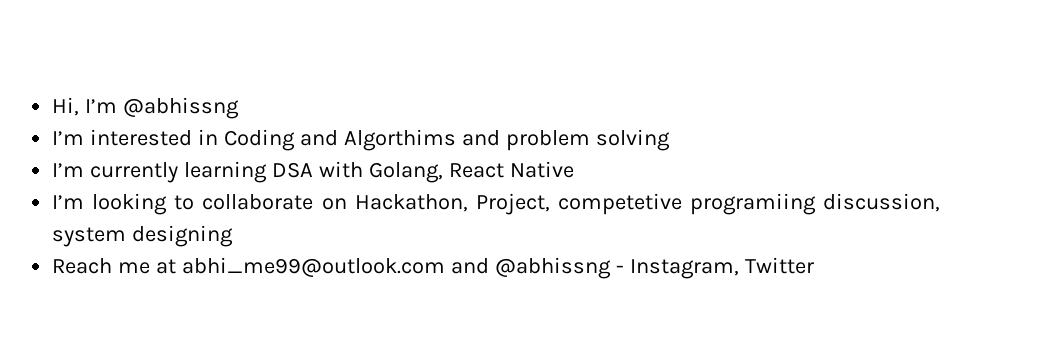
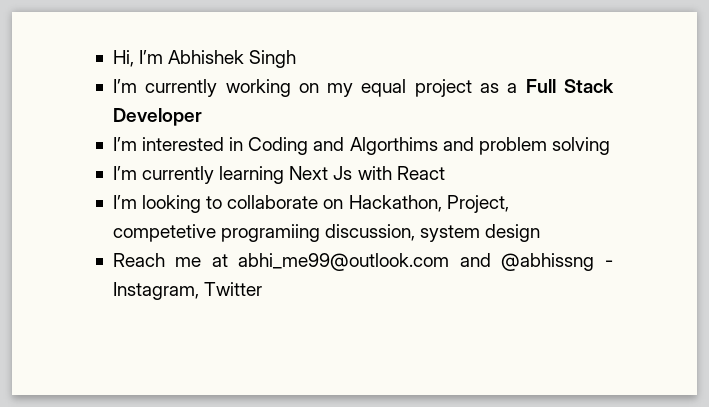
[123,97,240,119] @abhissng -> [168,50,297,68] [112,79,614,97] [112,108,202,126] Abhishek Singh // I’m currently working on my equal project as a Full Stack Developer
[272,161,443,183] DSA with Golang, -> [289,166,392,180] Next Js with
[509,161,574,178] Native -> (445, 173) none
[132,225,234,247] designing -> [485,224,541,242] design

